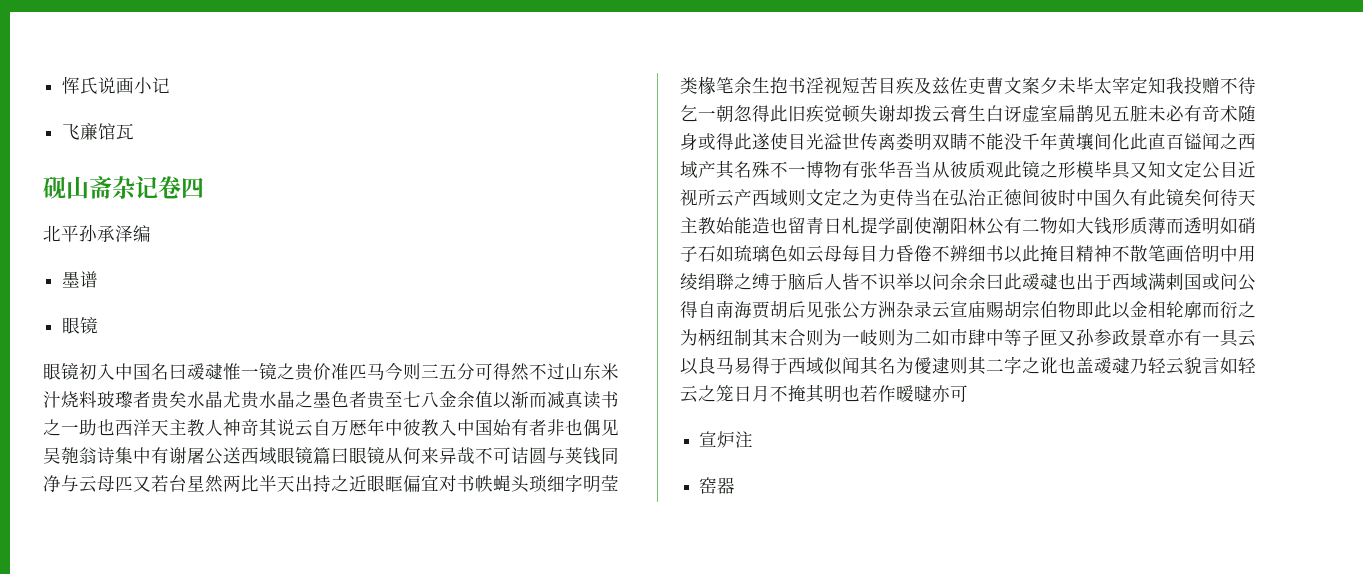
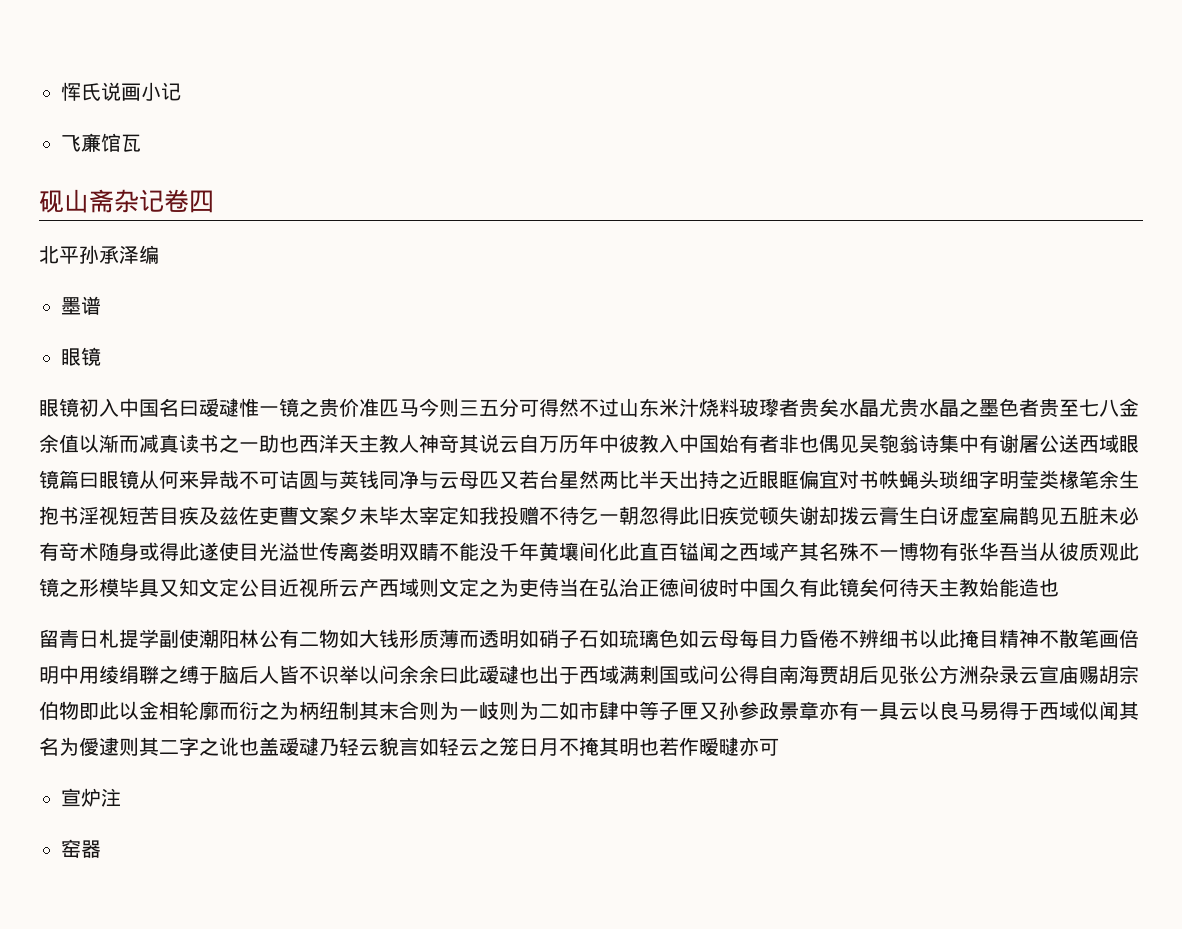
[349,419,367,436] 厯 -> [559,435,579,453] 历
(788, 225) none -> (1059, 587) //

